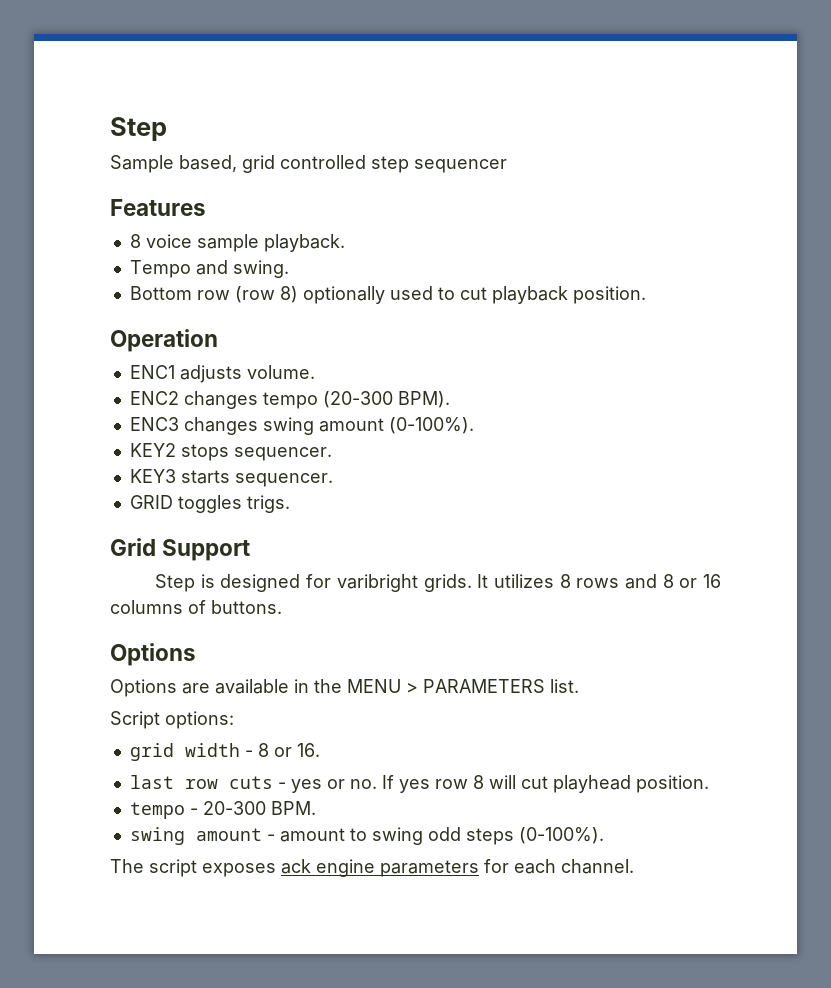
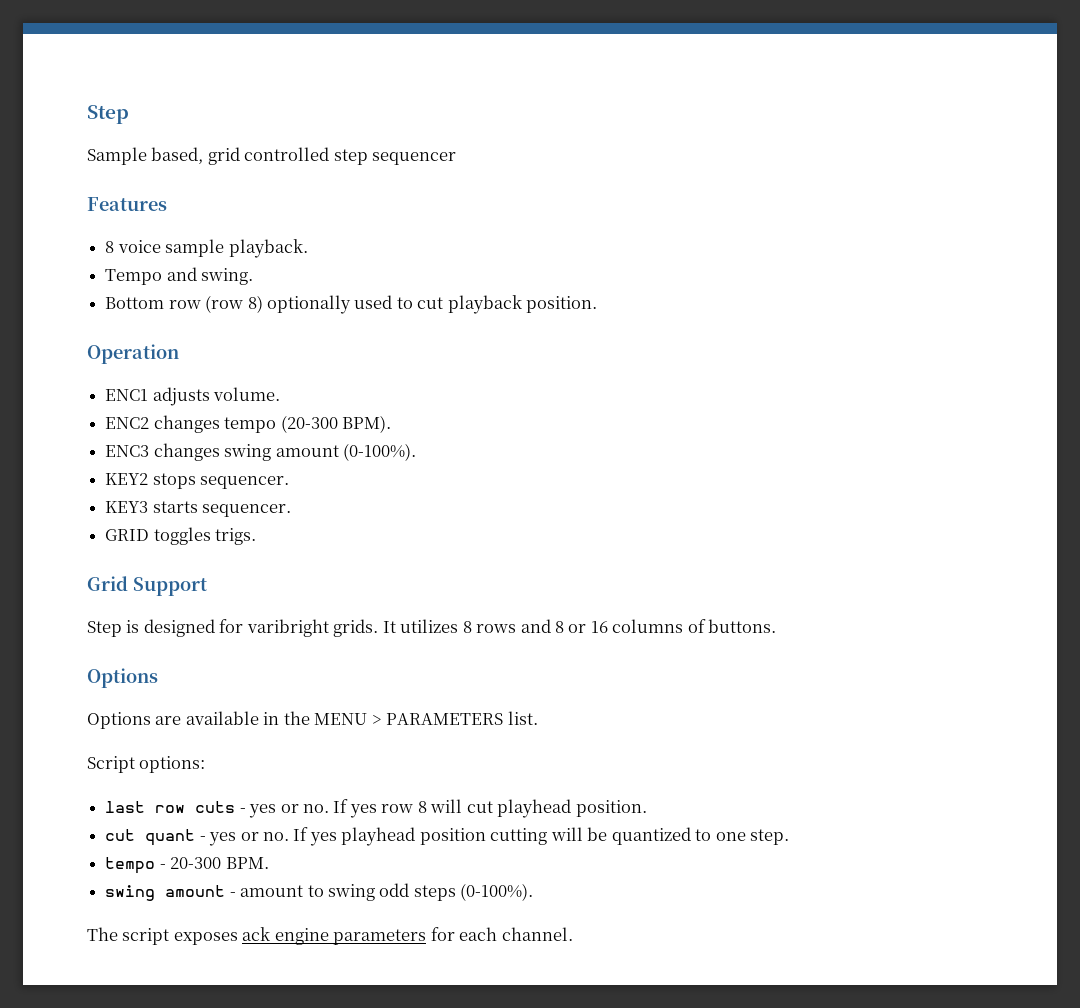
[129,743,320,761] // grid width - 8 or 16. -> (206, 764) none
(709, 784) none -> [105,827,789,846] // cut quant - yes or no. If yes playhead position cutting will be quantized to one step.

